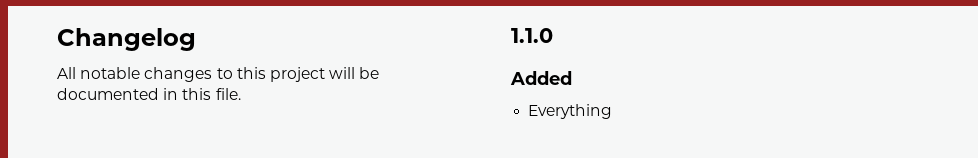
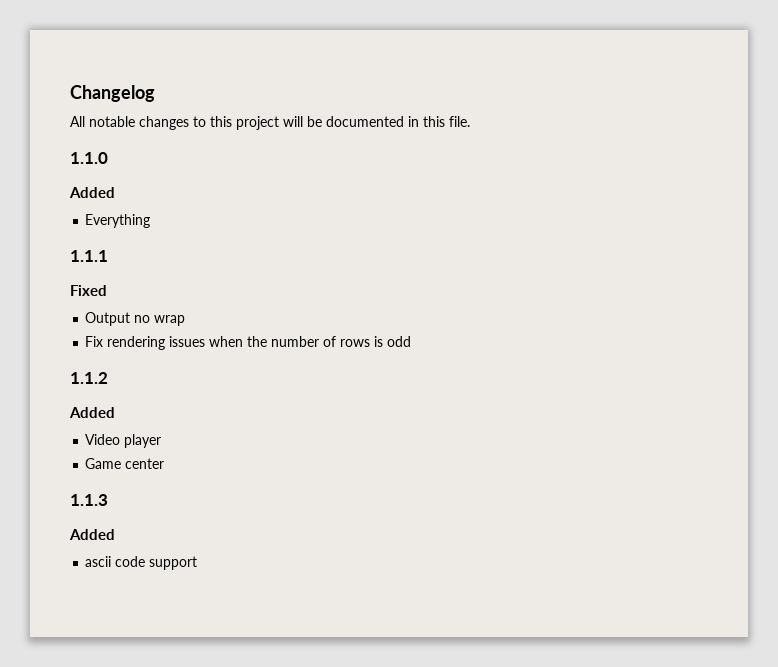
(613, 111) none -> [70,250,108,262] [70,285,107,296] [85,312,186,326] [85,336,412,350] [70,372,108,384] [69,407,115,418] [85,434,162,448] [85,458,165,469] [70,494,108,506] [69,529,115,540] [85,556,198,570] // 1.1.1 // Fixed // Output no wrap // Fix rendering issues when the number of rows is odd // 1.1.2 // Added // Video player // Game center // 1.1.3 // Added // ascii code support

